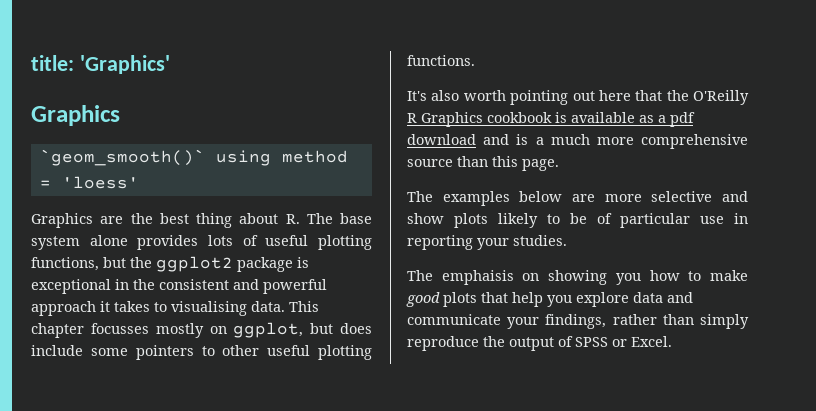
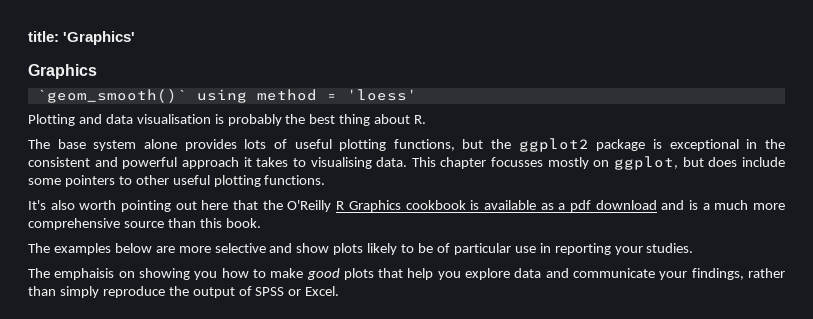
[31,213,124,228] Graphics are -> [28,114,282,126] Plotting and data visualisation is probably
(300, 219) none -> (427, 119) //
[522,159,559,171] page. -> [225,218,261,228] book.

